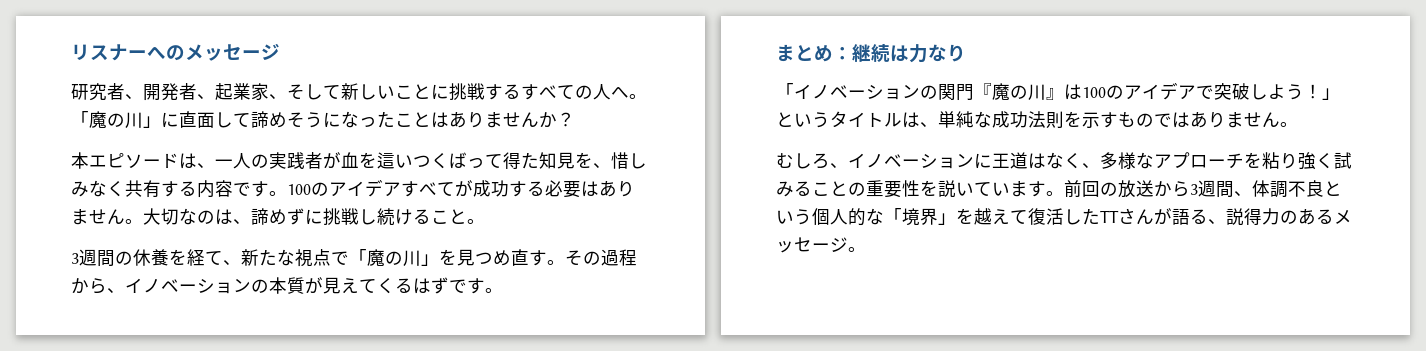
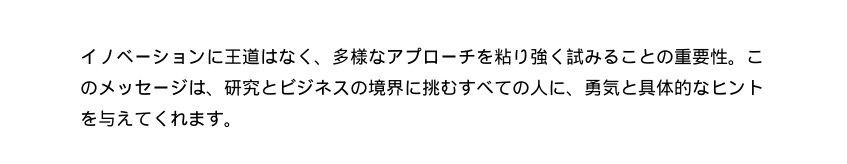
[71,43,280,61] [71,83,647,101] [71,111,575,128] [71,152,647,169] [71,179,635,198] [71,208,485,226] [71,249,637,267] [71,277,503,294] [776,43,966,63] [776,82,1340,101] [776,111,1298,129] [776,153,848,169] リスナーへのメッセージ // 研究者、開発者、起業家、そして新しいことに挑戦するすべての人へ。「魔の川」に直面して諦めそうになったことはありませんか？ // 本エピソードは、一人の実践者が血を這いつくばって得た知見を、惜しみなく共有する内容です。100のアイデアすべてが成功する必要はありません。大切なのは、諦めずに挑戦し続けること。 // 3週間の休養を経て、新たな視点で「魔の川」を見つめ直す。その過程から、イノベーションの本質が見えてくるはずです。 // まとめ：継続は力なり // 「イノベーションの関門『魔の川』は100のアイデアで突破しよう！」というタイトルは、単純な成功法則を示すものではありません。 // むしろ、 -> (80, 56) none
[920,180,1342,198] [776,208,1352,226] [776,237,848,253] を説いています。前回の放送から3週間、体調不良という個人的な「境界」を越えて復活したTTさんが語る、説得力のあるメッセージ -> [728,50,764,66] [80,78,764,97] [80,110,224,127] 。このメッセージは、研究とビジネスの境界に挑むすべての人に、勇気と具体的なヒントを与えてくれます

